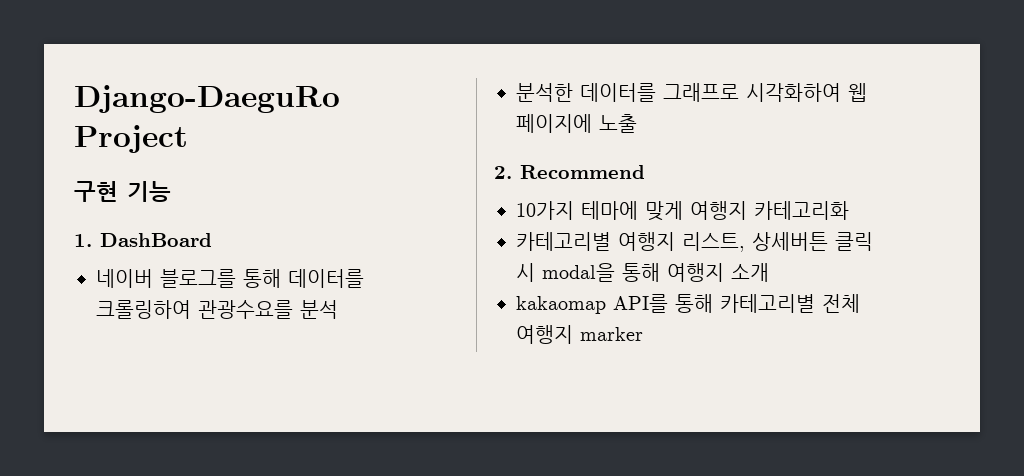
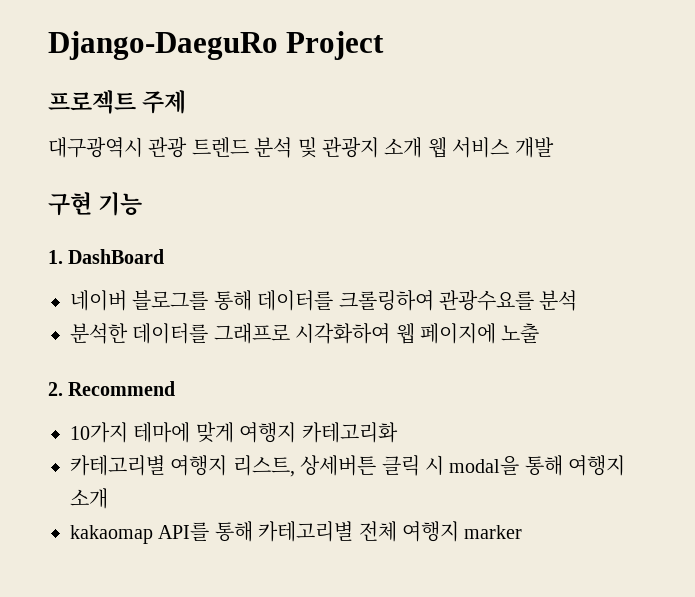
(188, 139) none -> [48,90,187,114] [48,137,554,158] // 프로젝트 주제 // 대구광역시 관광 트렌드 분석 및 관광지 소개 웹 서비스 개발

